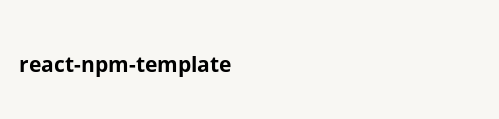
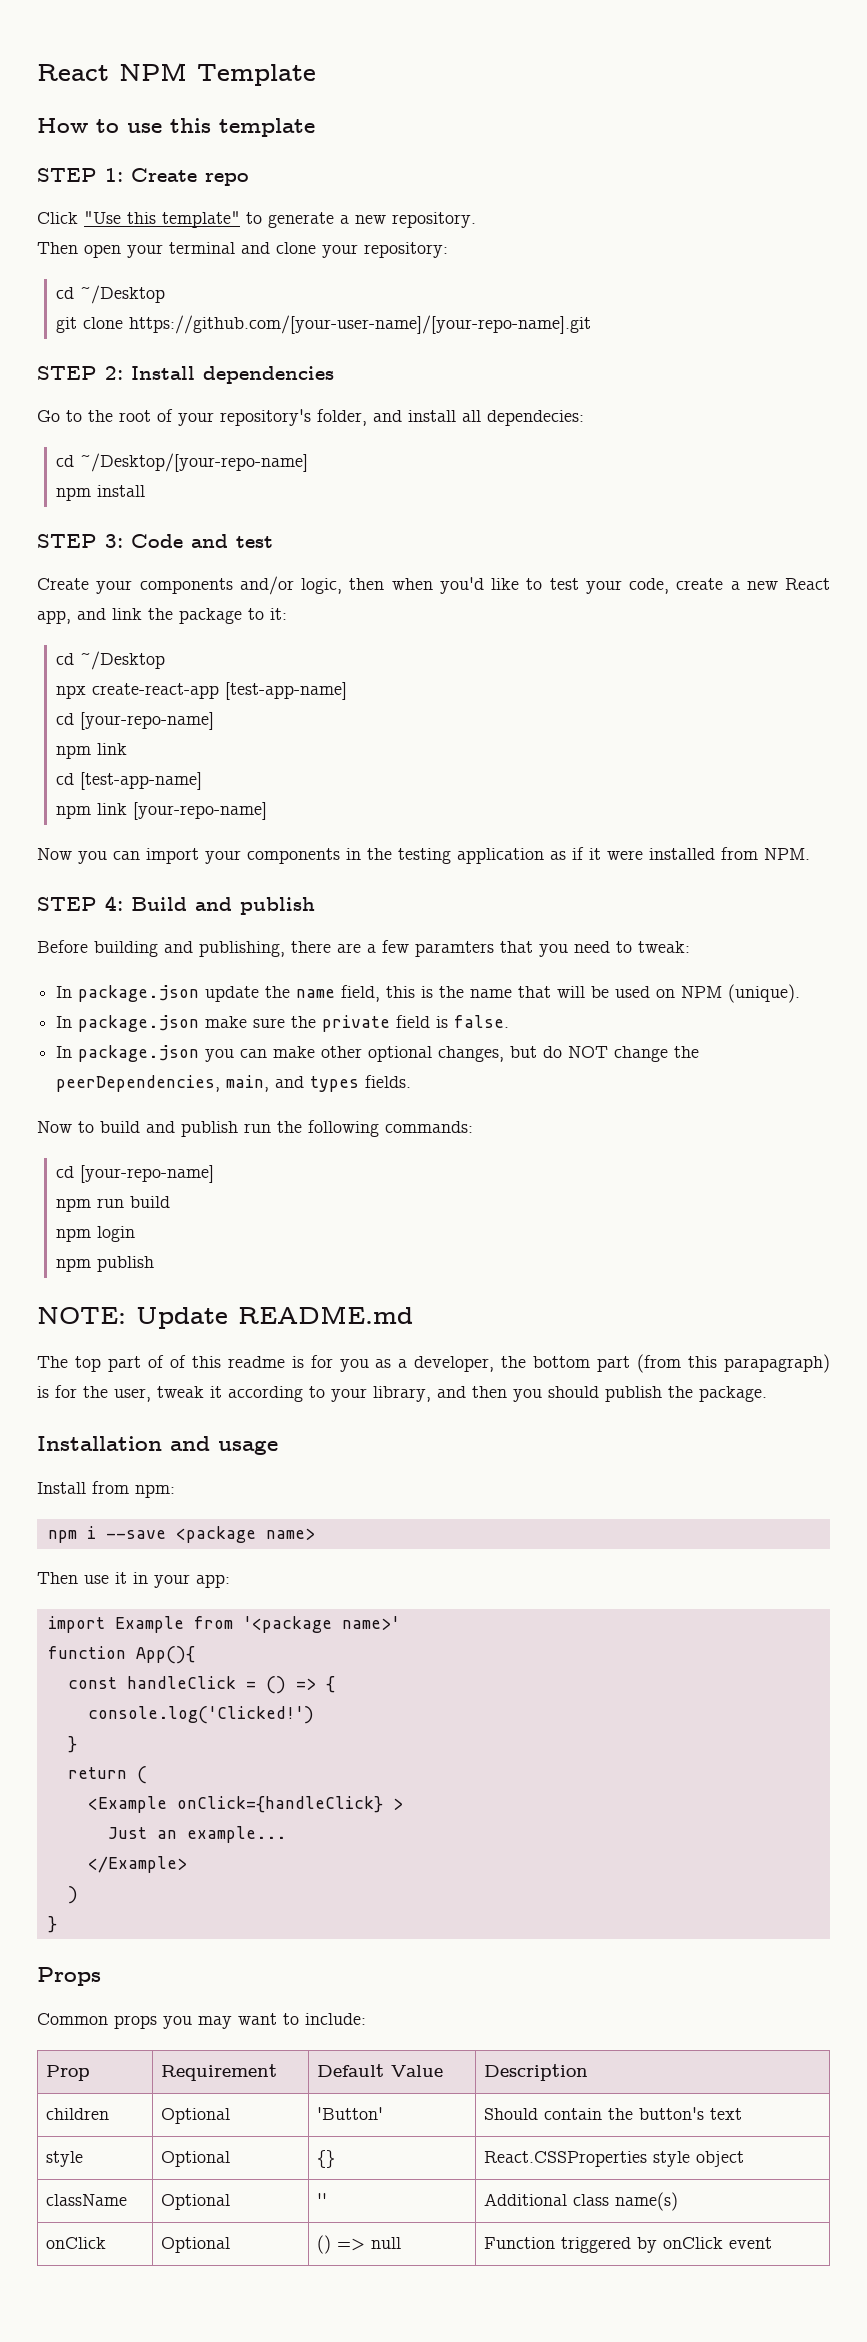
[19,56,231,77] react-npm-template -> [37,63,316,86] [37,118,315,137] [37,168,249,186] [37,211,476,228] [37,242,448,258] [56,285,166,304] [56,315,592,334] [37,366,334,384] [37,409,584,426] [56,453,309,472] [56,485,146,501] [37,534,273,548] [37,576,830,595] [37,608,287,624] [56,651,166,670] [56,682,348,700] [56,712,215,730] [56,743,128,759] [56,772,203,790] [56,802,268,820] [37,847,810,864] [37,896,315,915] [37,940,690,957] [56,984,801,1003] [56,1015,510,1032] [56,1045,700,1062] [56,1075,412,1092] [37,1120,473,1137] [56,1165,215,1183] [56,1196,171,1212] [56,1226,136,1242] [56,1256,155,1272] [37,1306,413,1329] [37,1354,831,1373] [37,1385,767,1402] [37,1436,278,1455] [37,1481,175,1498] [47,1526,315,1543] [37,1572,230,1588] [47,1616,400,1633] [47,1646,195,1664] [67,1676,335,1694] [87,1706,314,1724] [67,1736,77,1753] [67,1766,147,1784] [87,1796,403,1813] [107,1826,286,1843] [87,1856,187,1873] [67,1886,78,1904] [47,1916,57,1933] [37,1967,101,1986] [37,2013,366,2029] [46,2065,91,2081] [161,2064,278,2081] [317,2064,444,2077] [484,2064,589,2081] [46,2108,110,2120] [161,2108,231,2124] [317,2107,384,2120] [484,2107,743,2120] [46,2151,84,2167] [161,2151,231,2167] [317,2150,336,2168] [484,2151,745,2167] [46,2194,128,2206] [161,2194,231,2210] [317,2193,328,2206] [484,2192,679,2211] [46,2237,107,2249] [161,2237,231,2253] [317,2235,402,2254] [484,2237,773,2253] React NPM Template // How to use this template // STEP 1: Create repo // Click "Use this template" to generate a new repository. // Then open your terminal and clone your repository: // cd ~/Desktop // git clone https://github.com/[your-user-name]/[your-repo-name].git // STEP 2: Install dependencies // Go to the root of your repository's folder, and install all dependecies: // cd ~/Desktop/[your-repo-name] // npm install // STEP 3: Code and test // Create your components and/or logic, then when you'd like to test your code, create a new React app, and link the package to it: // cd ~/Desktop // npx create-react-app [test-app-name] // cd [your-repo-name] // npm link // cd [test-app-name] // npm link [your-repo-name] // Now you can import your components in the testing application as if it were installed from NPM. // STEP 4: Build and publish // Before building and publishing, there are a few paramters that you need to tweak: // In package.json update the name field, this is the name that will be used on NPM (unique). // In package.json make sure the private field is false. // In package.json you can make other optional changes, but do NOT change the peerDependencies, main, and types fields. // Now to build and publish run the following commands: // cd [your-repo-name] // npm run build // npm login // npm publish // NOTE: Update README.md // The top part of of this readme is for you as a developer, the bottom part (from this parapagraph) is for the user, tweak it according to your library, and then you should publish the package. // Installation and usage // Install from npm: // npm i --save <package name> // Then use it in your app: // import Example from '<package name>' // function App(){ // const handleClick = () => { // console.log('Clicked!') // } // return ( // <Example onClick={handleClick} > // Just an example... // </Example> // ) // } // Props // Common props you may want to include: // Prop | Requirement | Default Value | Description // children | Optional | 'Button' | Should contain the button's text // style | Optional | {} | React.CSSProperties style object // className | Optional | '' | Additional class name(s) // onClick | Optional | () => null | Function triggered by onClick event

